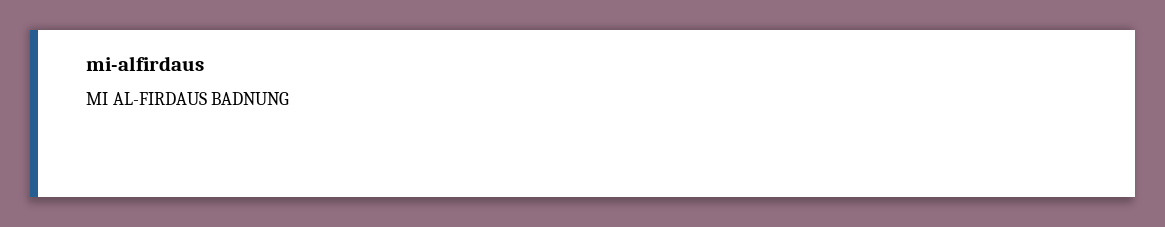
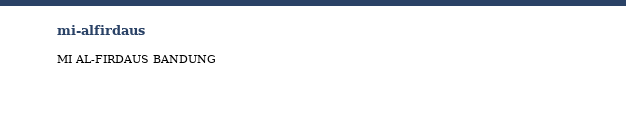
[211,92,290,105] BADNUNG -> [153,55,216,63] BANDUNG

